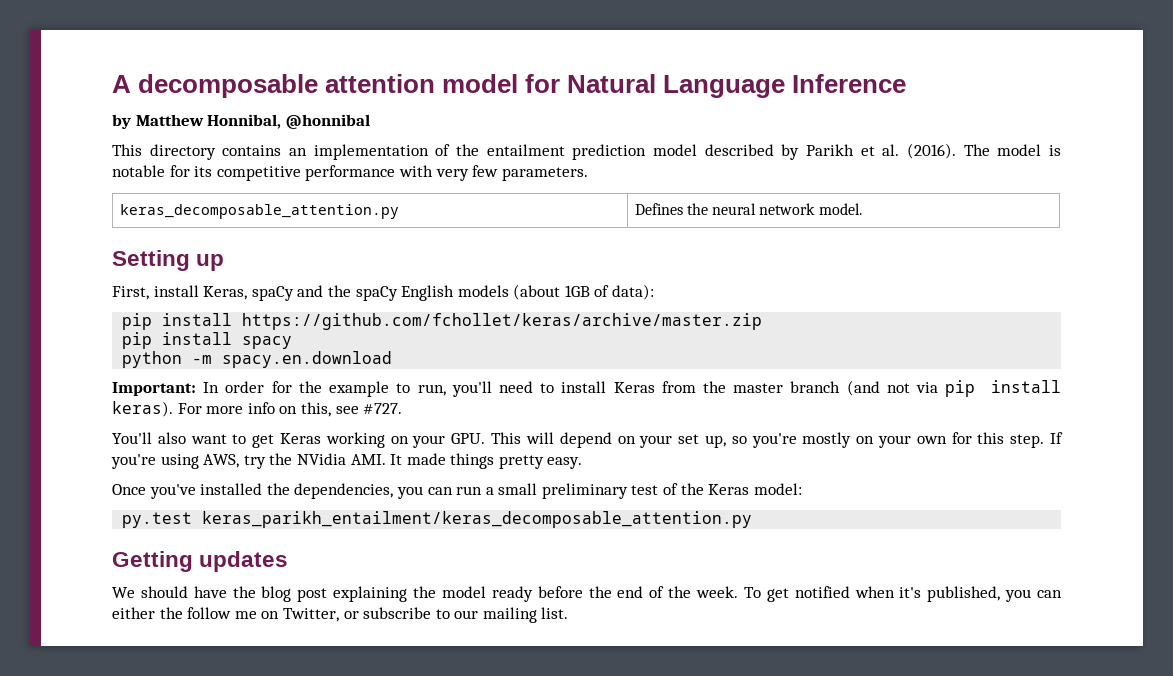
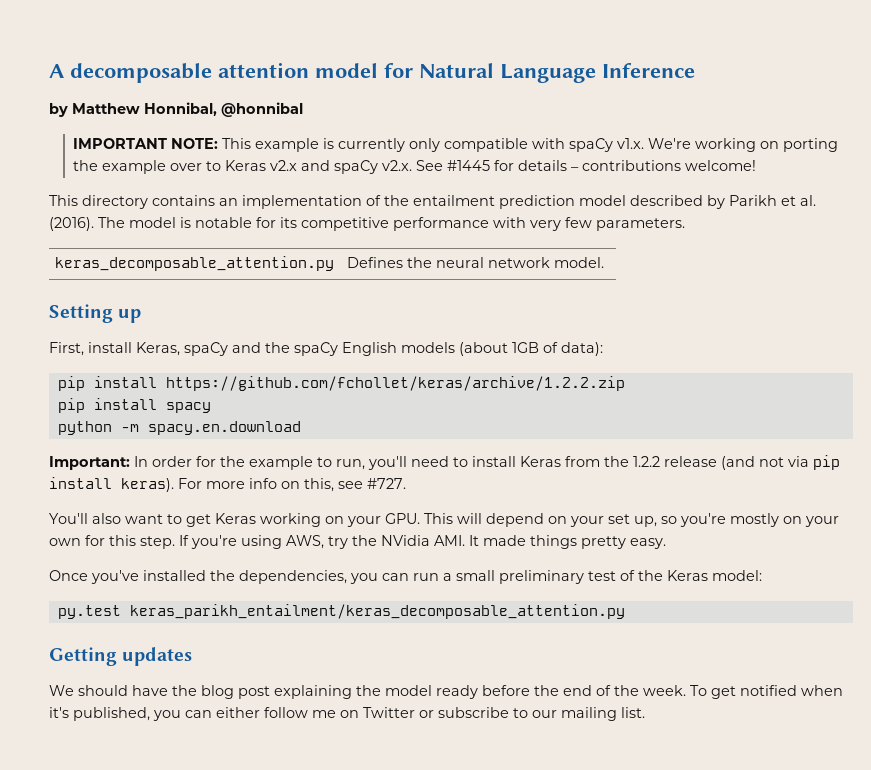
(370, 121) none -> [73,138,839,152] [73,160,757,174] // IMPORTANT NOTE: This example is currently only compatible with spaCy v1.x. We're working on porting the example over to Keras v2.x and spaCy v2.x. See #1445 for details – contributions welcome!
[242,313,763,330] https://github.com/fchollet/keras/archive/master.zip -> [165,376,625,391] https://github.com/fchollet/keras/archive/1.2.2.zip
[733,381,841,393] master branch -> [633,456,717,467] 1.2.2 release
[159,607,183,619] the -> (260, 712) none
[282,608,339,622] Twitter, -> [363,707,415,718] Twitter

